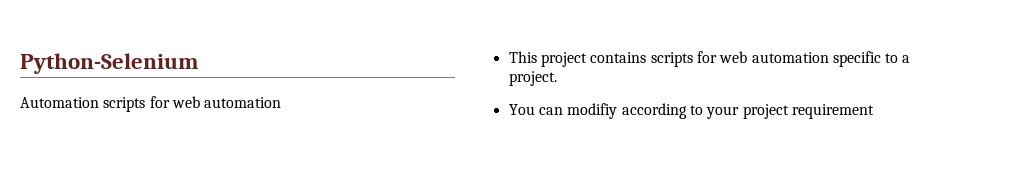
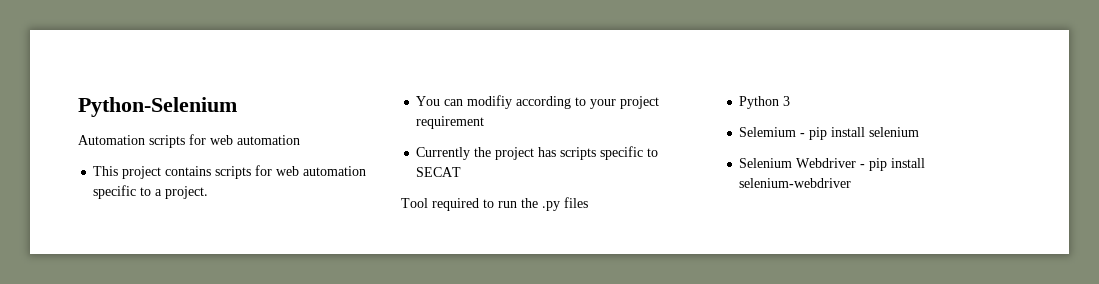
(874, 111) none -> [416,146,659,160] [416,167,462,177] [401,197,588,211] [739,96,791,109] [739,127,920,140] [739,158,926,171] [739,178,852,188] // Currently the project has scripts specific to SECAT // Tool required to run the .py files // Python 3 // Selemium - pip install selenium // Selenium Webdriver - pip install selenium-webdriver

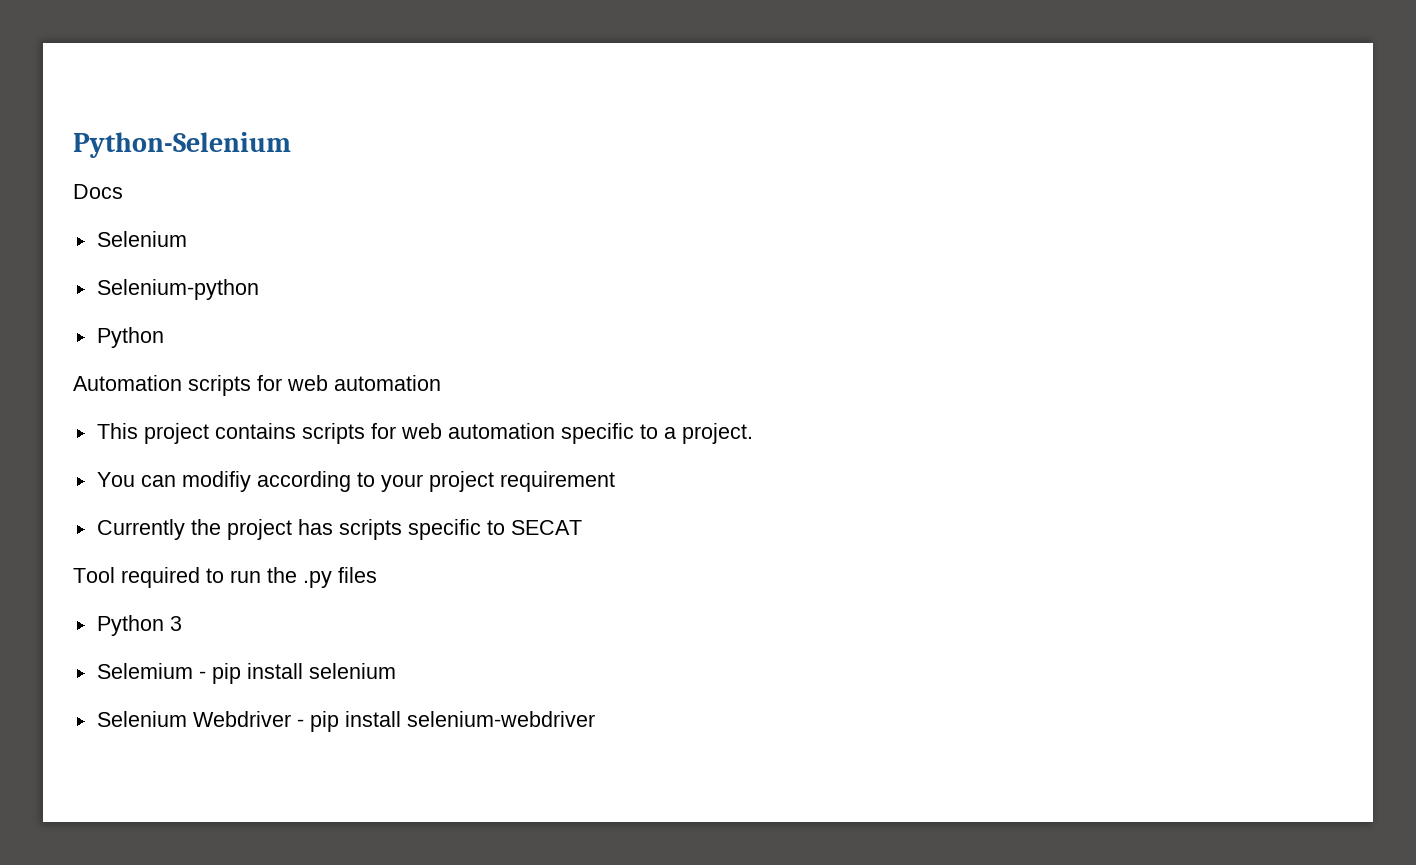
(237, 107) none -> [73,184,123,199] [96,231,187,247] [96,279,259,300] [96,327,164,348] // Docs // Selenium // Selenium-python // Python

